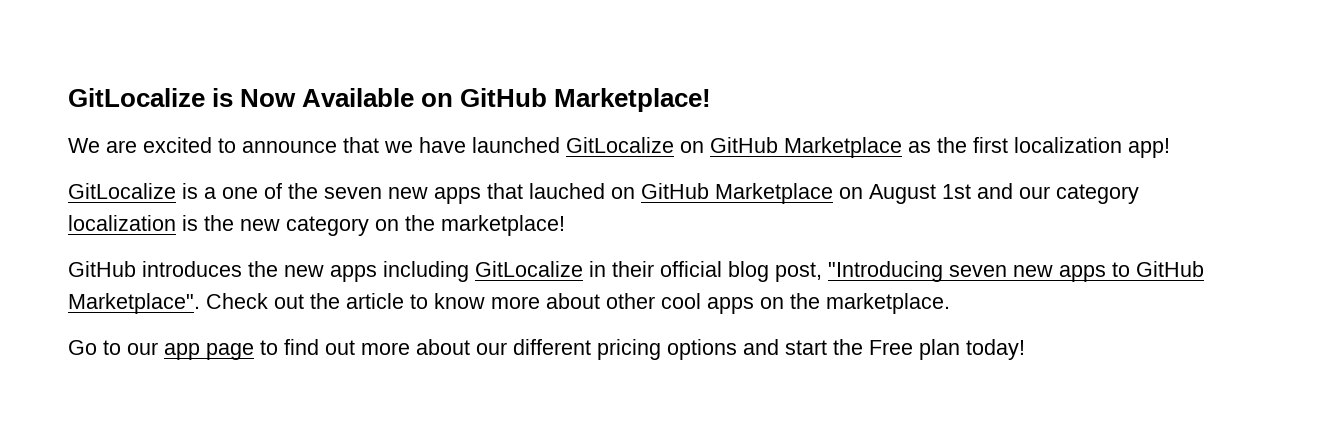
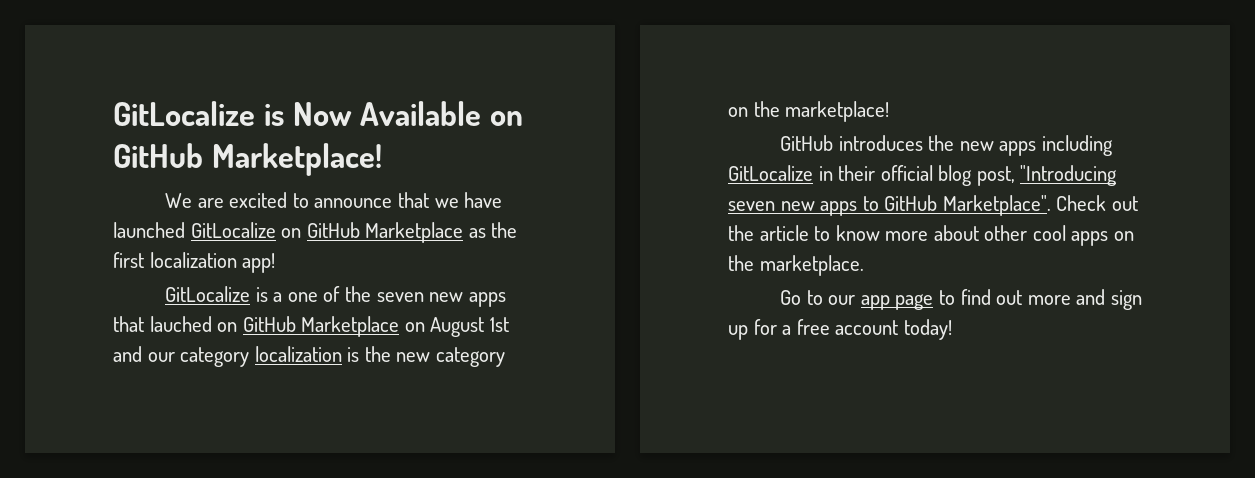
[416,339,960,360] about our different pricing options and start the Free plan -> [1076,289,1142,310] [728,319,899,340] and sign up for a free account

